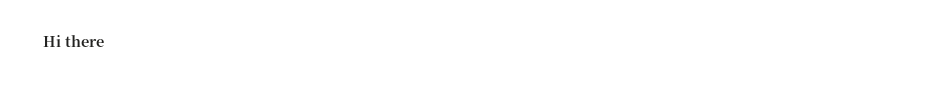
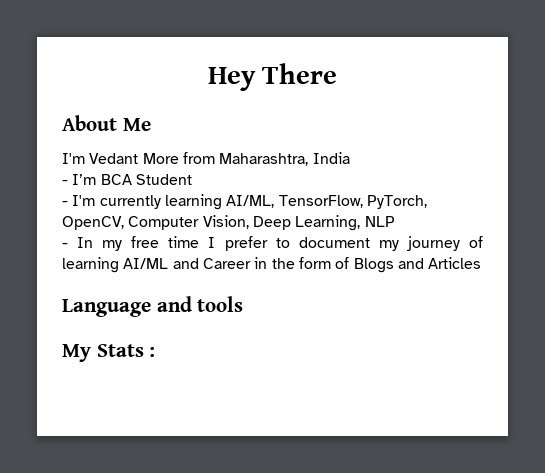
[43,35,104,47] Hi there -> [207,63,338,91] [62,115,151,131] [62,152,350,166] [62,174,192,185] [62,194,427,210] [62,215,395,231] [62,236,484,251] [62,257,482,273] [62,296,244,317] [62,344,156,362] Hey There // About Me // I'm Vedant More from Maharashtra, India // - I’m BCA Student // - I'm currently learning AI/ML, TensorFlow, PyTorch, OpenCV, Computer Vision, Deep Learning, NLP // - In my free time I prefer to document my journey of learning AI/ML and Career in the form of Blogs and Articles // Language and tools // My Stats :

